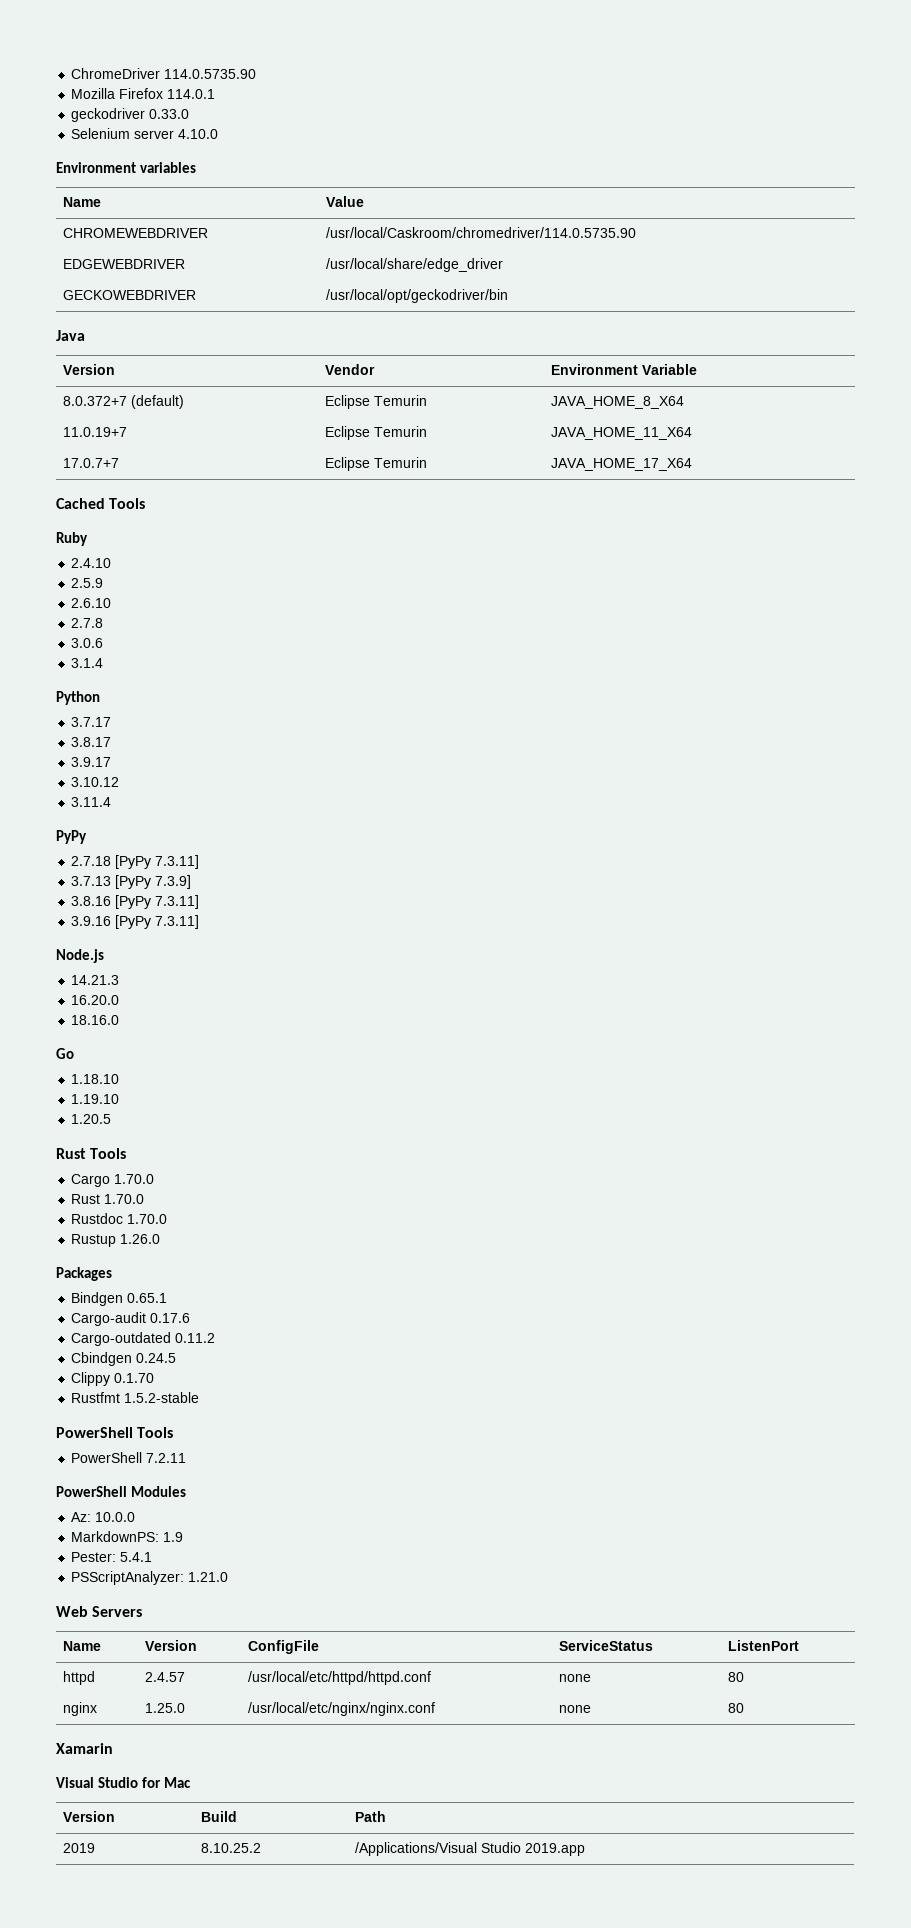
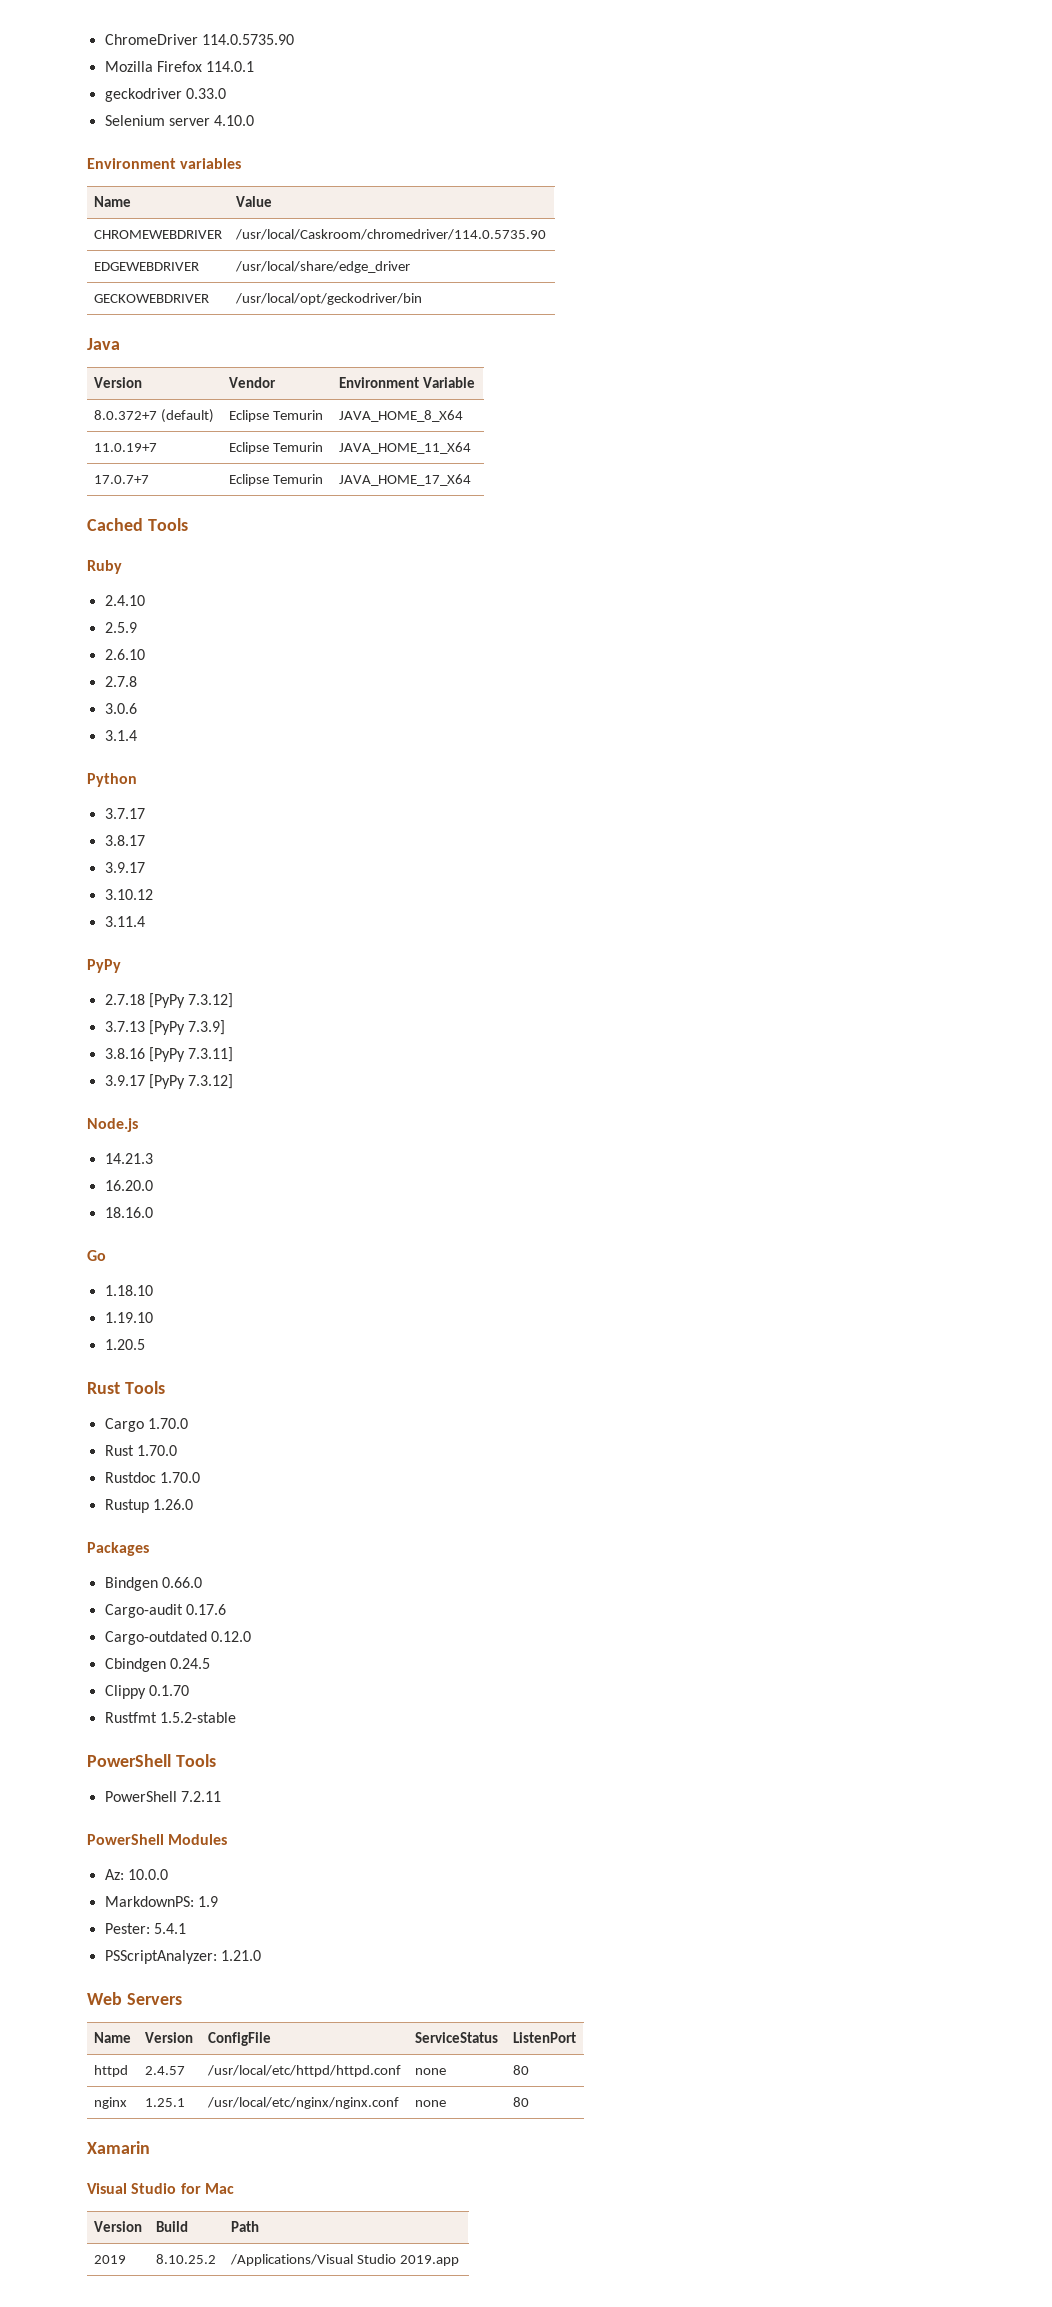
[155,855,200,869] 7.3.11] -> [188,993,234,1008] 7.3.12]
[71,915,200,929] 3.9.16 [PyPy 7.3.11] -> [104,1074,234,1089] 3.9.17 [PyPy 7.3.12]
[127,1293,168,1303] 0.65.1 -> [161,1577,202,1588] 0.66.0
[175,1333,216,1343] 0.11.2 -> [210,1631,251,1642] 0.12.0
[145,1703,186,1713] 1.25.0 -> [144,2098,185,2107] 1.25.1

